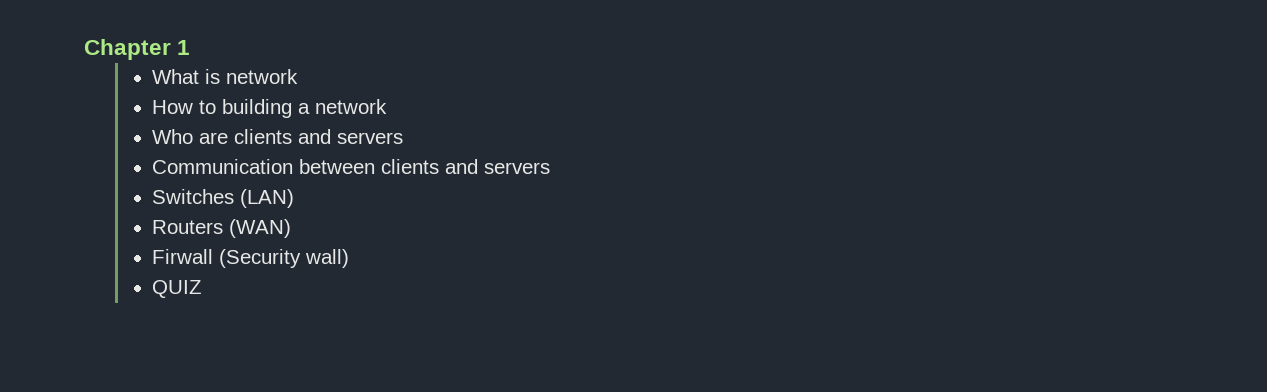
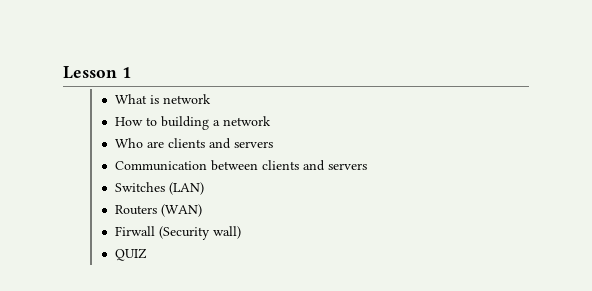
[84,39,171,60] Chapter -> [63,66,117,79] Lesson

